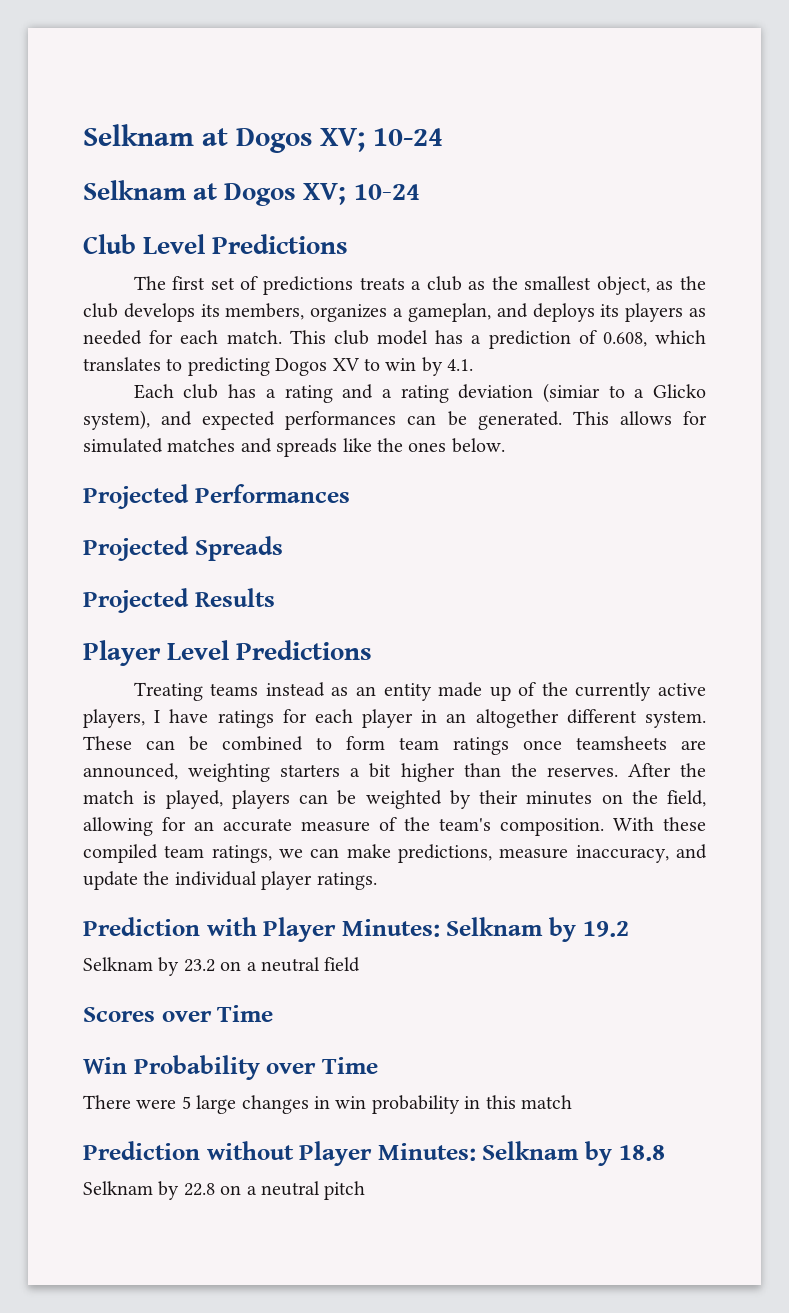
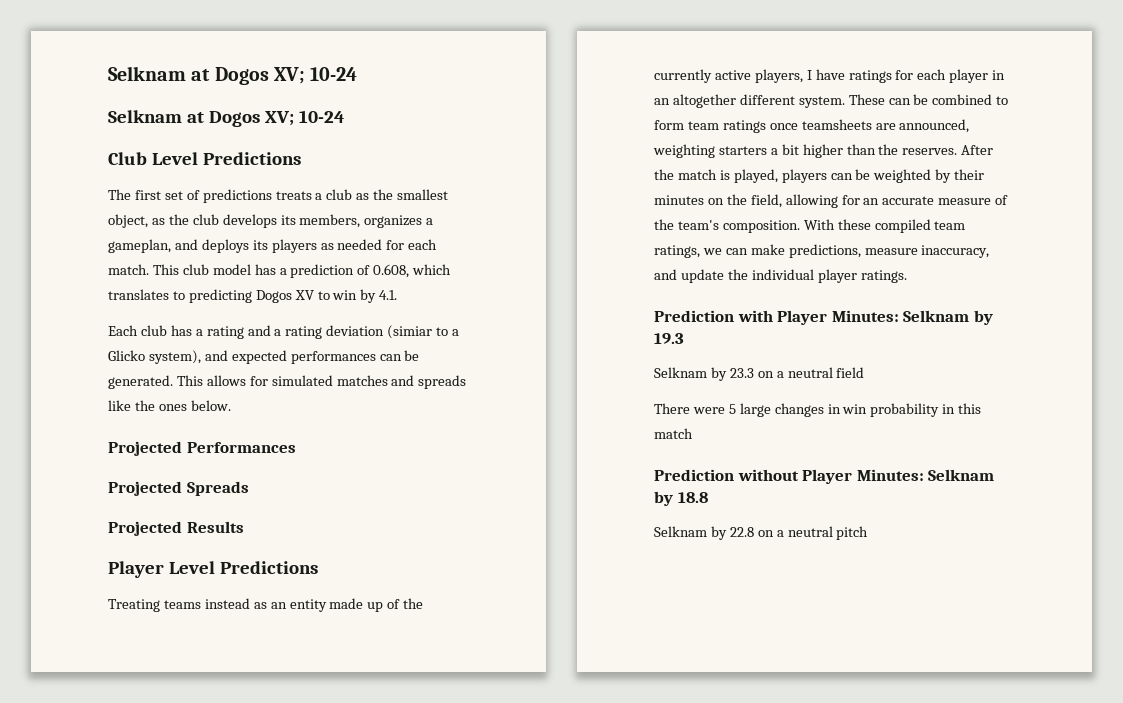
[582,921,629,937] [83,957,215,976] 19.2 // Selknam by 23.2 -> [654,333,684,344] [654,367,754,381] 19.3 // Selknam by 23.3
[83,1005,274,1022] [83,1055,378,1080] // Scores over Time // Win Probability over Time -> (865, 372) none

